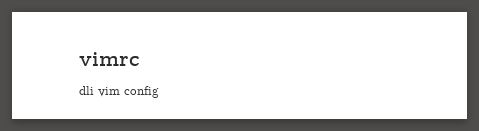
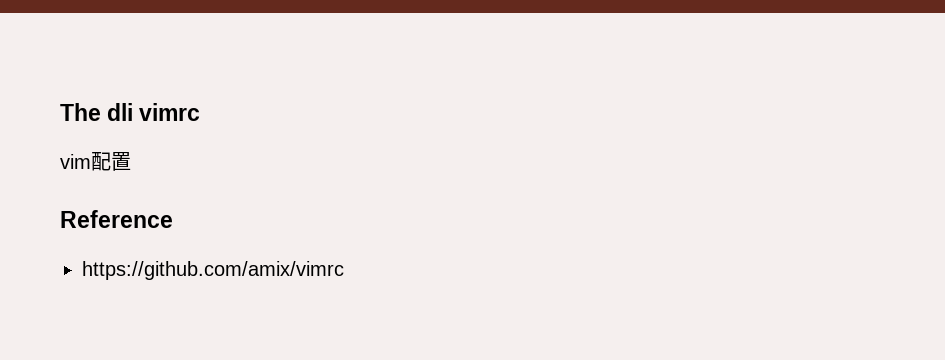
(79, 59) none -> [60,103,134,121] The dli
[79,86,159,98] dli vim config -> [60,152,131,171] [60,210,173,228] [82,261,344,280] vim配置 // Reference // https://github.com/amix/vimrc

